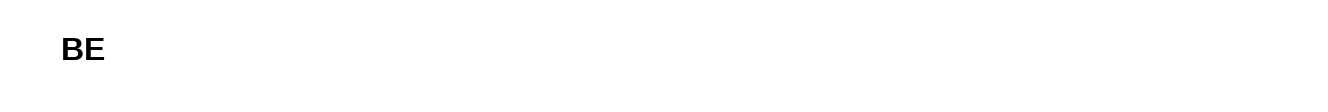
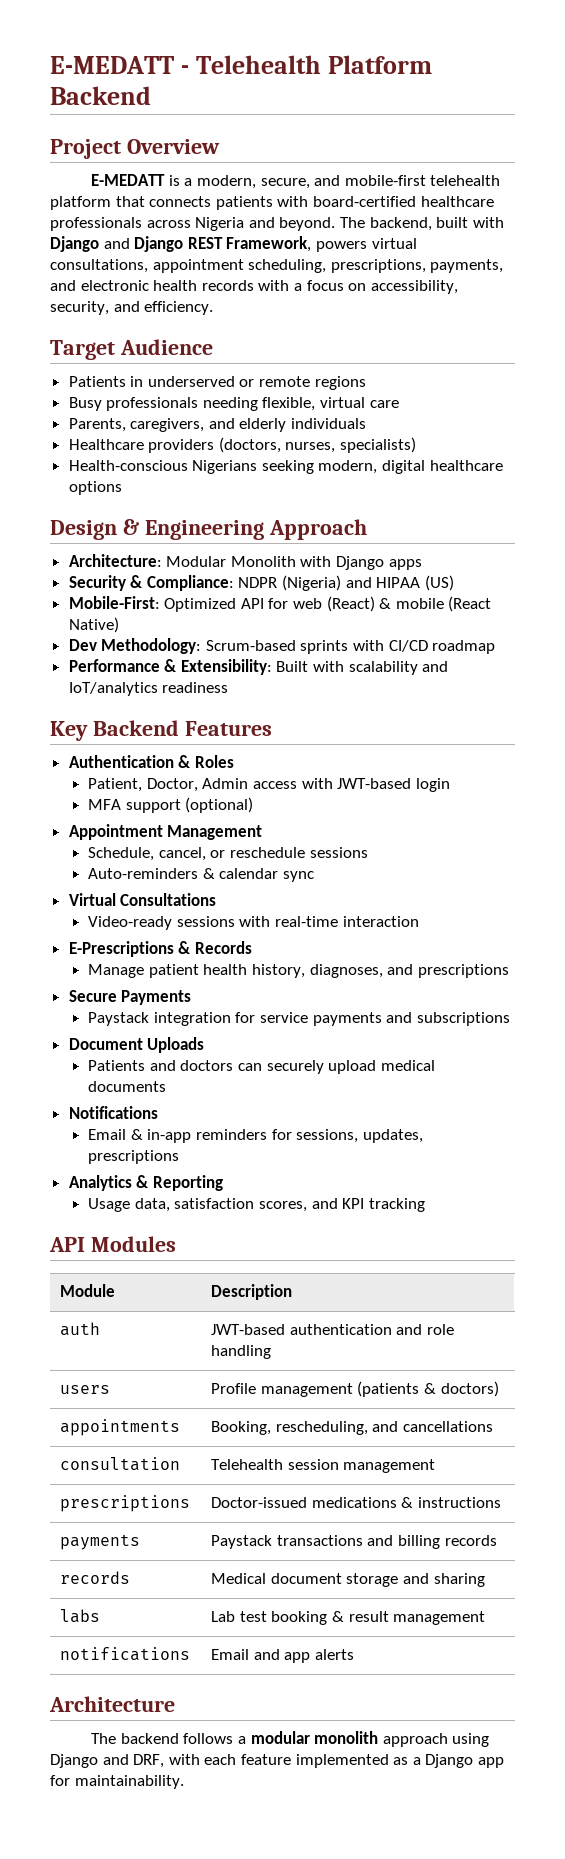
[61,38,105,60] BE -> [50,55,432,74] [50,86,151,105] [50,139,220,159] [91,174,501,189] [50,196,494,210] [50,217,504,231] [50,236,417,252] [50,259,504,273] [50,280,458,294] [50,301,214,315] [50,339,213,360] [68,376,366,390] [68,397,399,411] [68,418,367,432] [68,437,417,453] [68,460,503,474] [68,481,122,495] [50,519,367,540] [68,554,422,570] [68,575,454,591] [68,596,492,612] [68,617,119,633] [68,638,496,654] [68,659,449,675] [68,682,229,696] [50,720,272,741] [68,755,234,768] [88,778,450,792] [88,797,254,813] [68,824,263,840] [88,847,368,861] [88,868,315,882] [68,893,217,906] [88,916,419,930] [68,941,252,957] [88,964,509,978] [68,990,192,1005] [88,1012,510,1026] [68,1037,205,1053] [88,1060,435,1074] [88,1081,167,1092] [68,1106,158,1119] [88,1129,423,1143] [88,1150,180,1164] [68,1175,223,1191] [88,1198,425,1212] [49,1236,176,1252] [60,1284,116,1297] [211,1284,293,1300] [60,1322,101,1336] [211,1324,455,1335] [211,1345,272,1359] [60,1385,111,1394] [211,1381,499,1397] [60,1419,181,1436] [211,1421,494,1435] [60,1457,181,1471] [211,1459,436,1473] [60,1495,191,1512] [211,1497,502,1508] [60,1534,141,1550] [211,1535,497,1549] [60,1571,131,1584] [211,1573,485,1587] [60,1609,101,1623] [211,1611,486,1625] [60,1647,191,1661] [211,1649,355,1663] [49,1696,175,1712] [91,1731,490,1747] [50,1754,504,1768] [50,1775,184,1789] E-MEDATT - Telehealth Platform Backend // Project Overview // E-MEDATT is a modern, secure, and mobile-first telehealth platform that connects patients with board-certified healthcare professionals across Nigeria and beyond. The backend, built with Django and Django REST Framework, powers virtual consultations, appointment scheduling, prescriptions, payments, and electronic health records with a focus on accessibility, security, and efficiency. // Target Audience // Patients in underserved or remote regions // Busy professionals needing flexible, virtual care // Parents, caregivers, and elderly individuals // Healthcare providers (doctors, nurses, specialists) // Health-conscious Nigerians seeking modern, digital healthcare options // Design & Engineering Approach // Architecture: Modular Monolith with Django apps // Security & Compliance: NDPR (Nigeria) and HIPAA (US) // Mobile-First: Optimized API for web (React) & mobile (React Native) // Dev Methodology: Scrum-based sprints with CI/CD roadmap // Performance & Extensibility: Built with scalability and IoT/analytics readiness // Key Backend Features // Authentication & Roles // Patient, Doctor, Admin access with JWT-based login // MFA support (optional) // Appointment Management // Schedule, cancel, or reschedule sessions // Auto-reminders & calendar sync // Virtual Consultations // Video-ready sessions with real-time interaction // E-Prescriptions & Records // Manage patient health history, diagnoses, and prescriptions // Secure Payments // Paystack integration for service payments and subscriptions // Document Uploads // Patients and doctors can securely upload medical documents // Notifications // Email & in-app reminders for sessions, updates, prescriptions // Analytics & Reporting // Usage data, satisfaction scores, and KPI tracking // API Modules // Module | Description // auth | JWT-based authentication and role handling // users | Profile management (patients & doctors) // appointments | Booking, rescheduling, and cancellations // consultation | Telehealth session management // prescriptions | Doctor-issued medications & instructions // payments | Paystack transactions and billing records // records | Medical document storage and sharing // labs | Lab test booking & result management // notifications | Email and app alerts // Architecture // The backend follows a modular monolith approach using Django and DRF, with each feature implemented as a Django app for maintainability.

